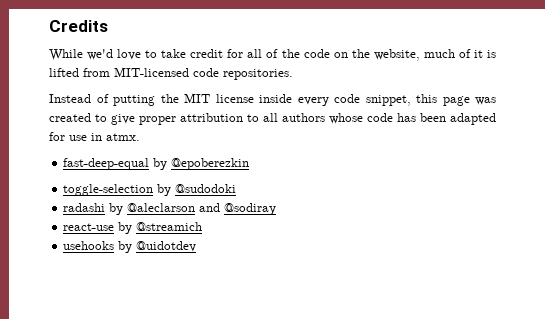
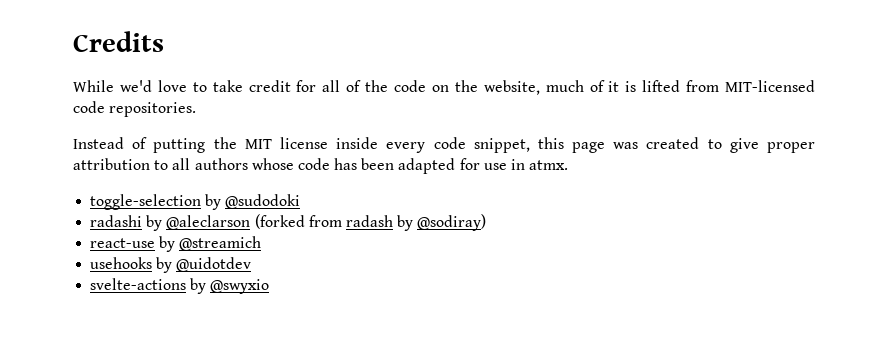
[63,158,250,170] // fast-deep-equal by @epoberezkin -> (569, 165) none
[199,203,277,215] and @sodiray -> [254,214,487,231] (forked from radash by @sodiray)
(197, 246) none -> [90,278,270,294] // svelte-actions by @swyxio

